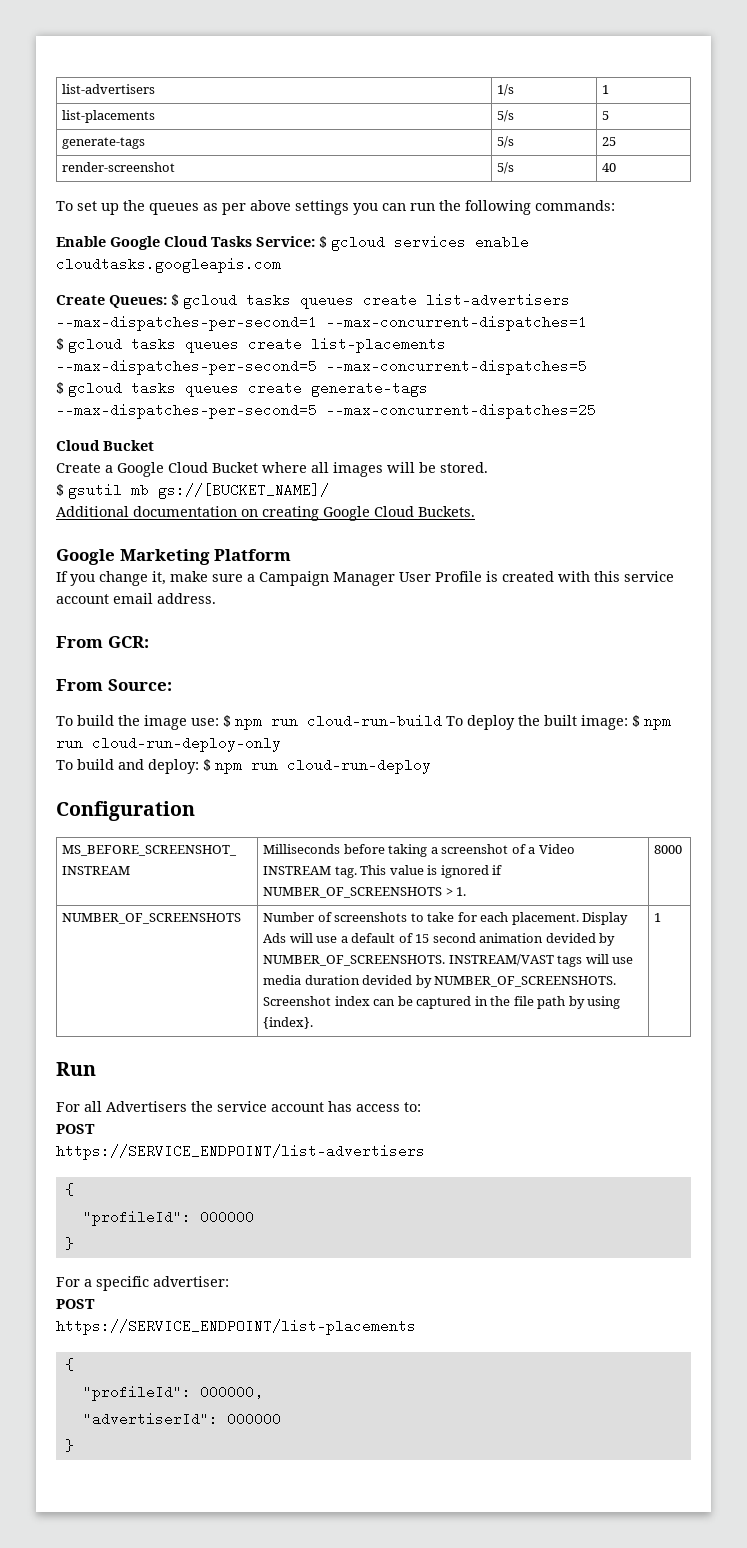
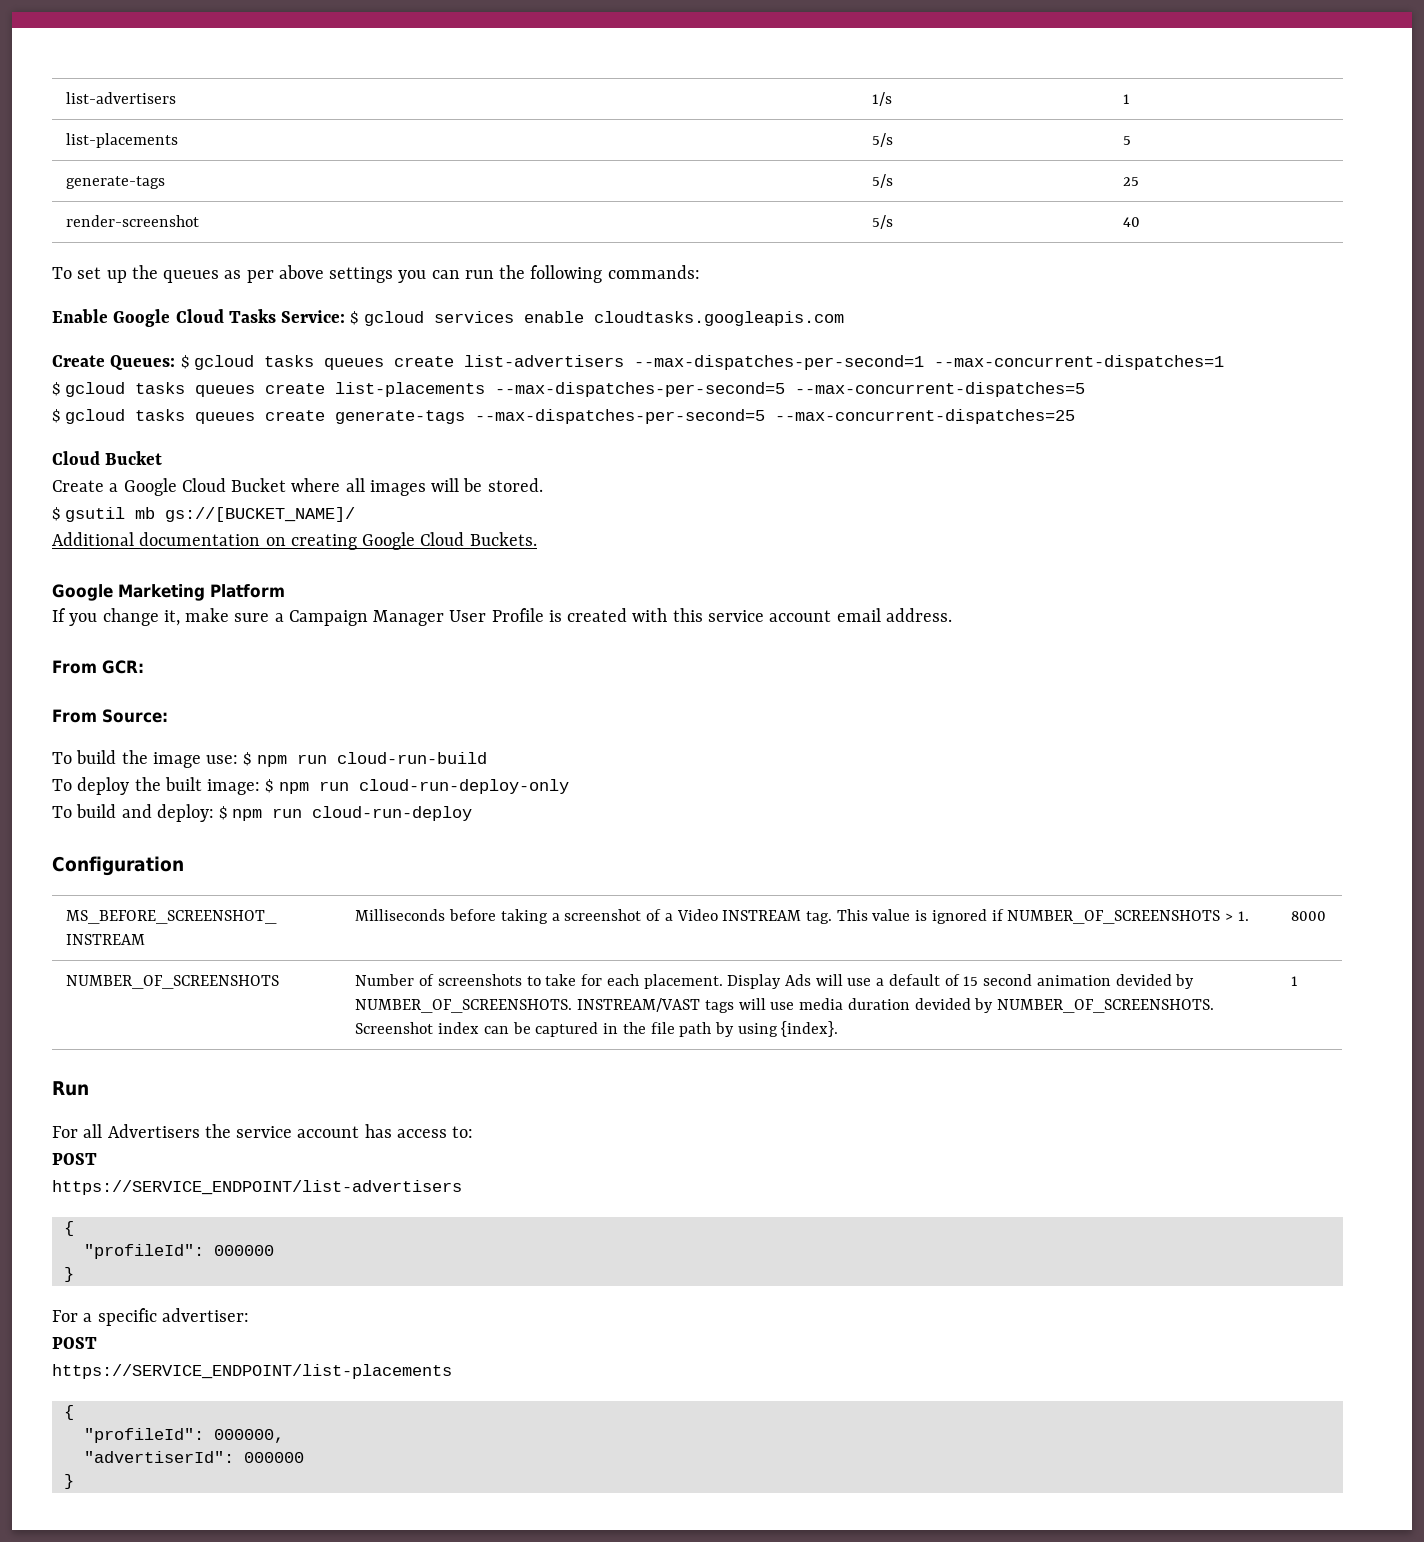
(442, 721) none -> (487, 758) //

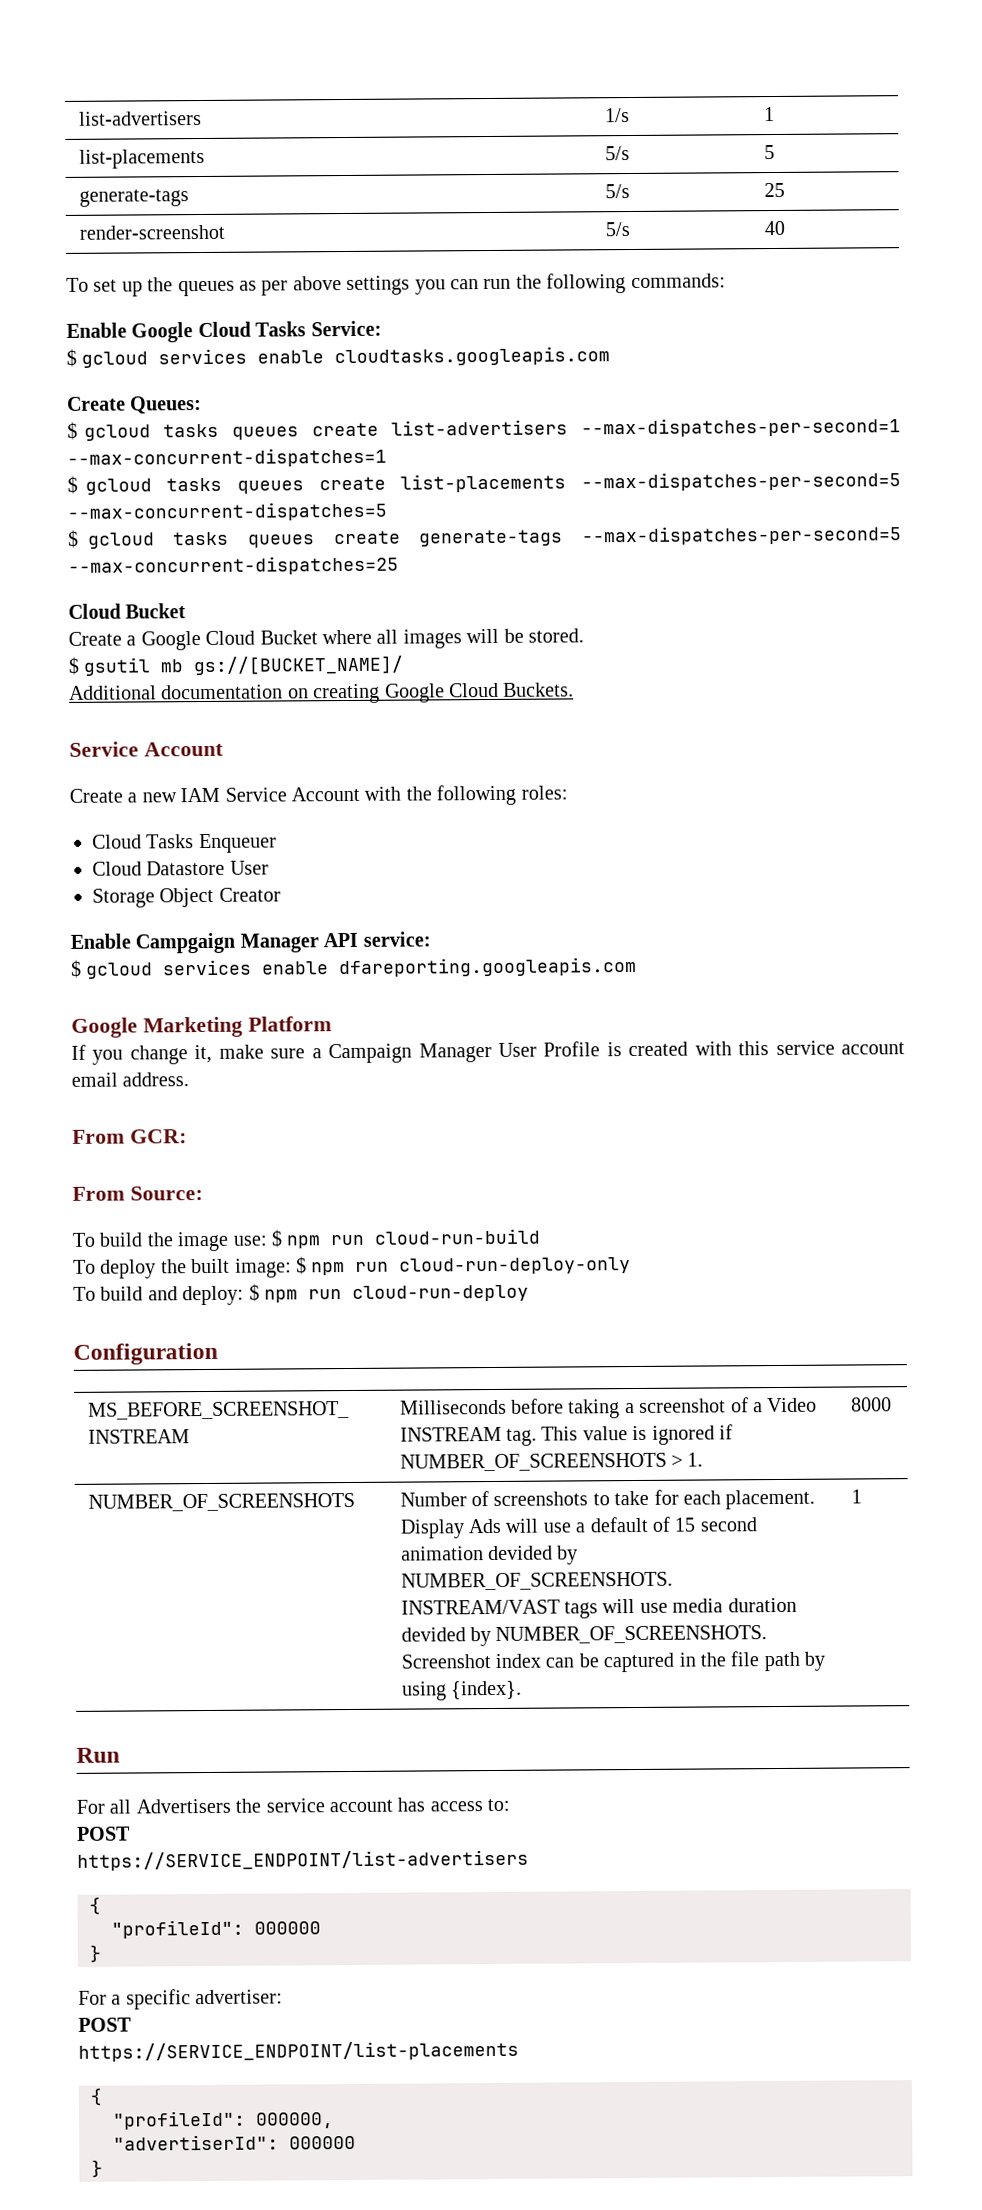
(346, 316) none -> (382, 328) //
(176, 362) none -> (203, 405) //
(537, 539) none -> [69,741,224,757] [69,784,568,806] [92,833,277,854] [92,860,269,876] [92,887,281,908] [70,931,431,954] [70,956,638,979] // Service Account // Create a new IAM Service Account with the following roles: // Cloud Tasks Enqueuer // Cloud Datastore User // Storage Object Creator // Enable Campgaign Manager API service: // $ gcloud services enable dfareporting.googleapis.com

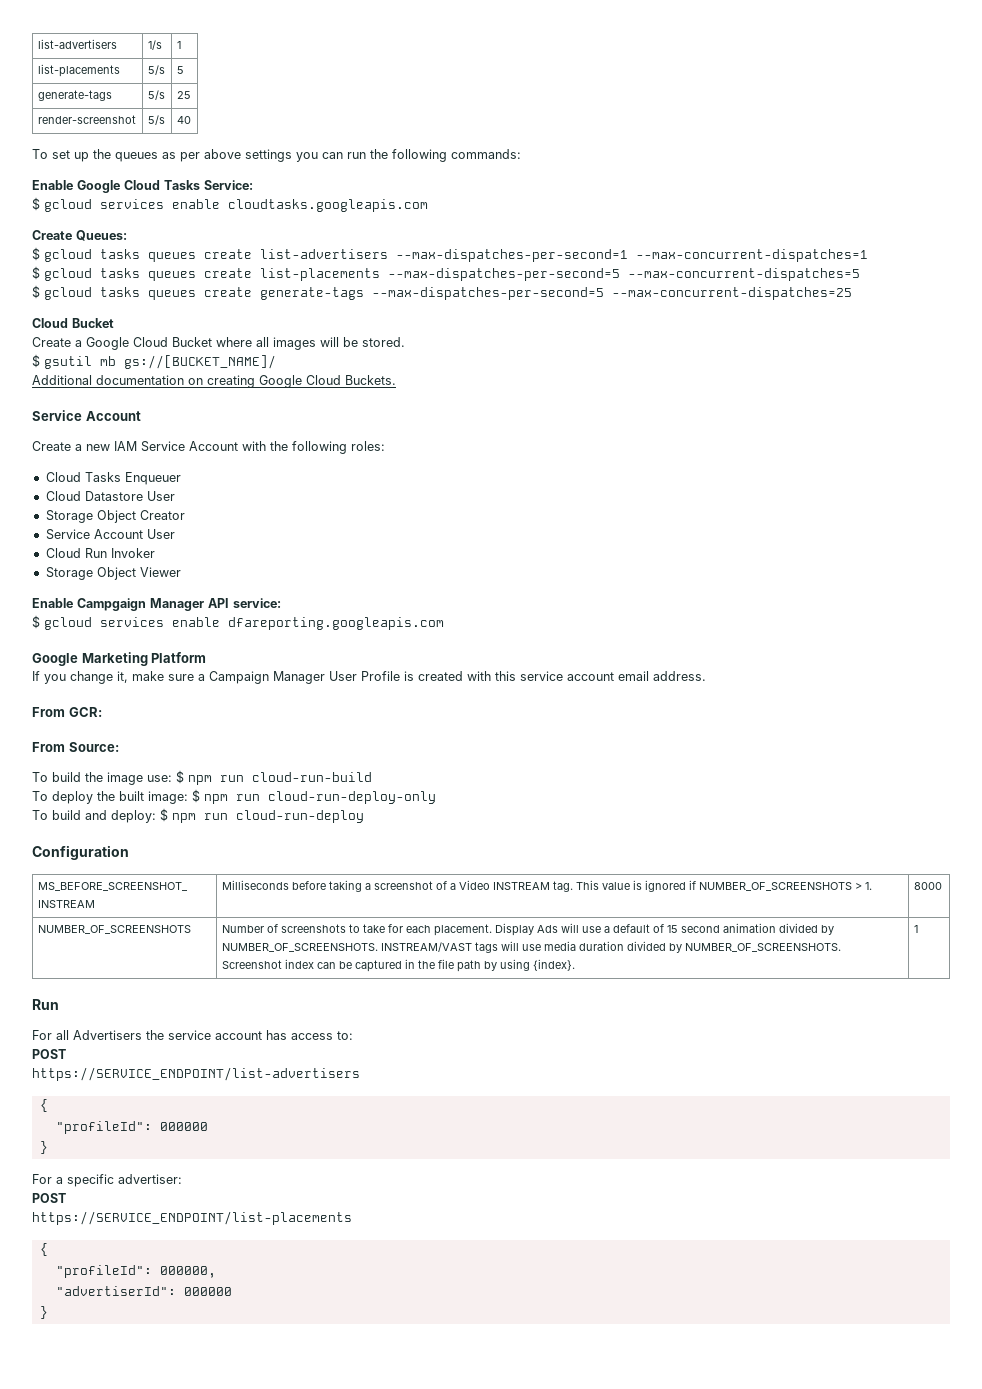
(281, 894) none -> [45,529,175,540] [45,548,155,558] [45,567,181,580] // Service Account User // Cloud Run Invoker // Storage Object Viewer
[487,1545,553,1561] devided -> [778,923,818,933] divided
[400,1627,466,1642] devided -> [626,941,666,951] divided

